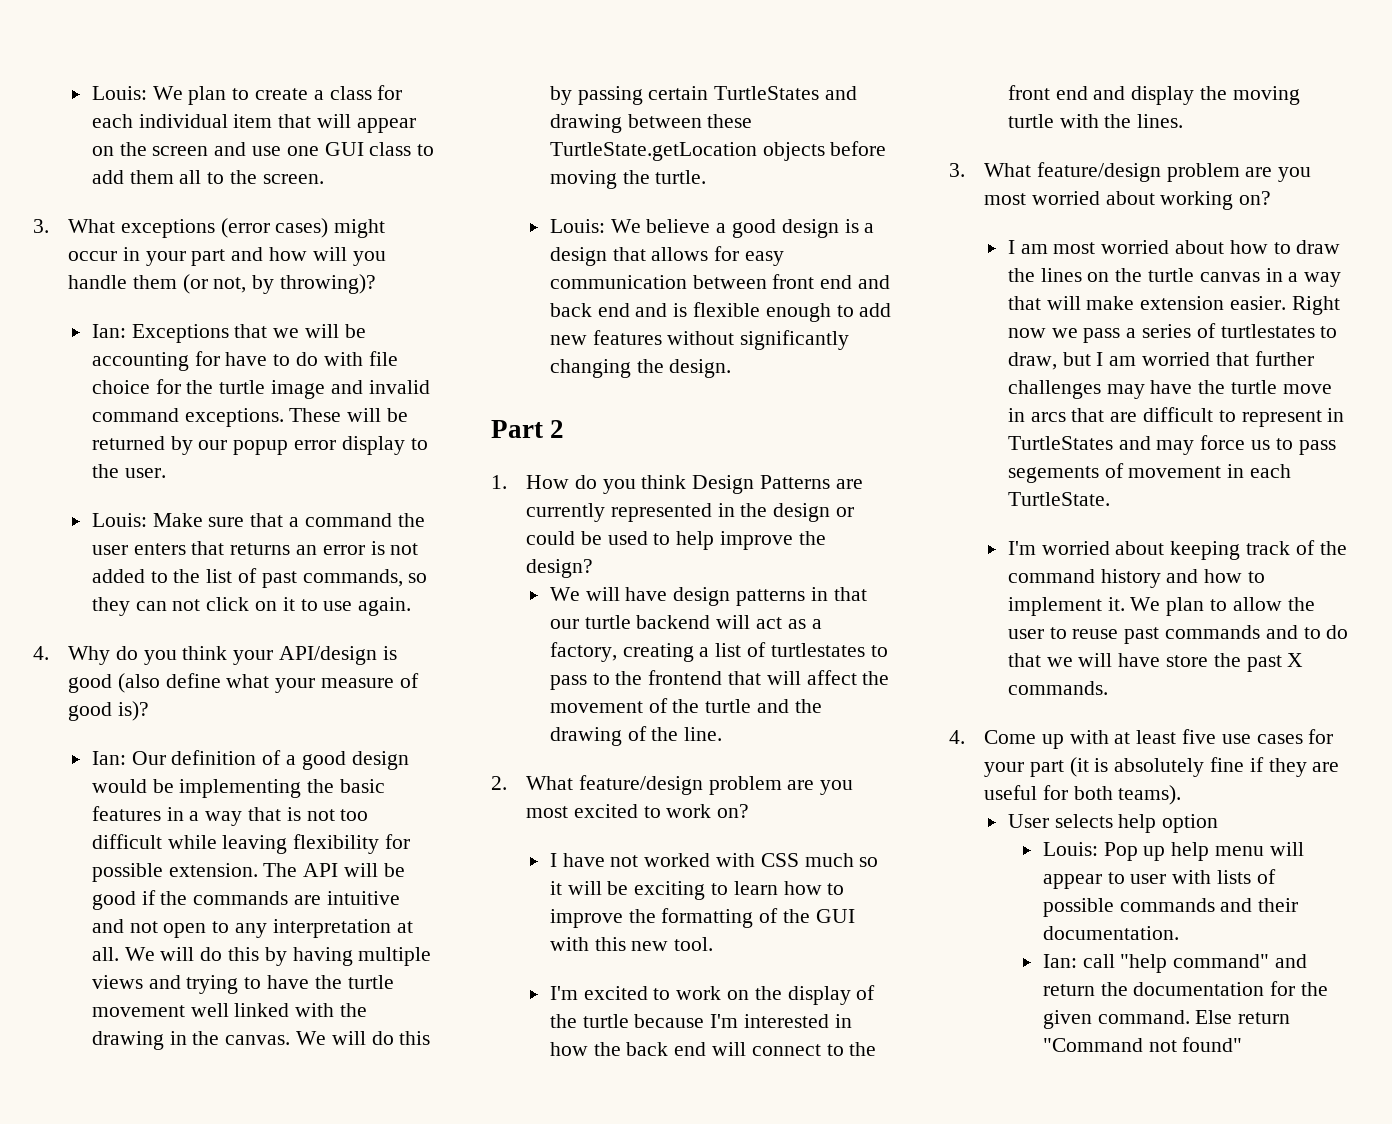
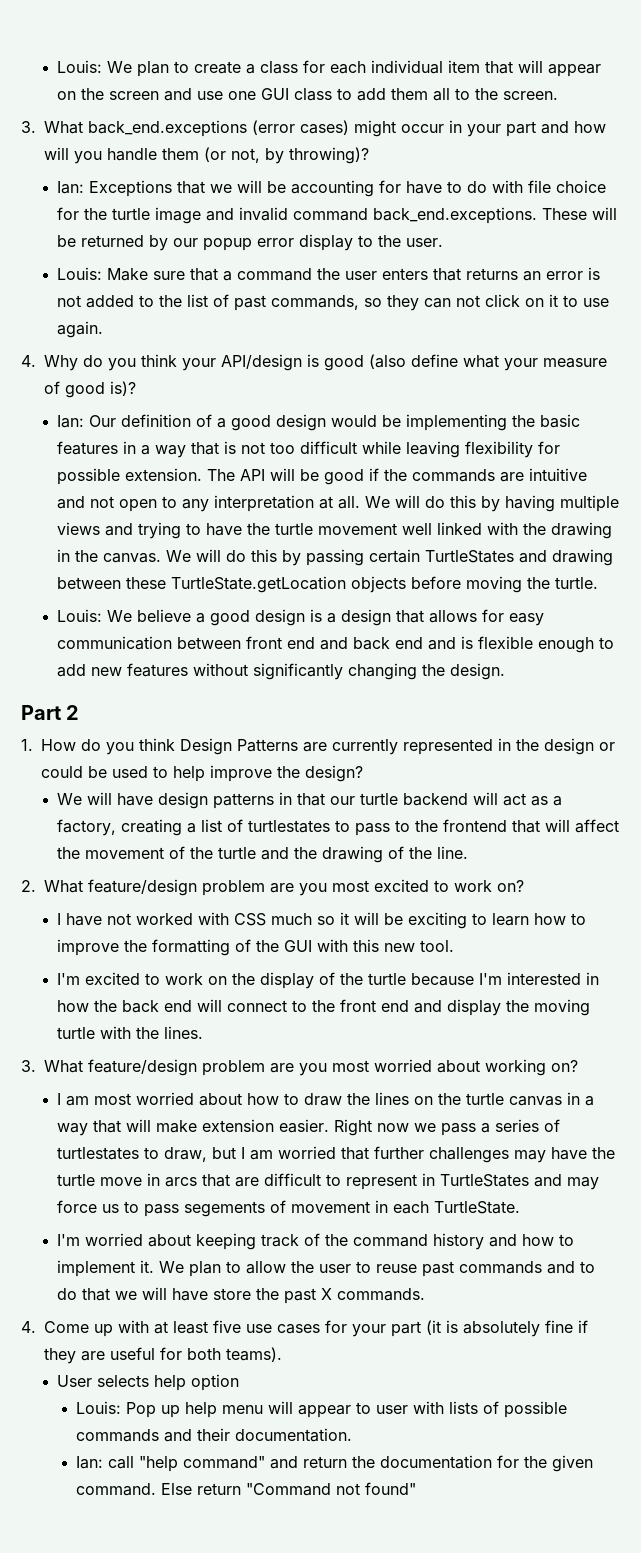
[120,219,215,238] exceptions -> [88,120,247,137] back_end.exceptions
[184,408,284,427] exceptions. -> [373,207,538,224] back_end.exceptions.

